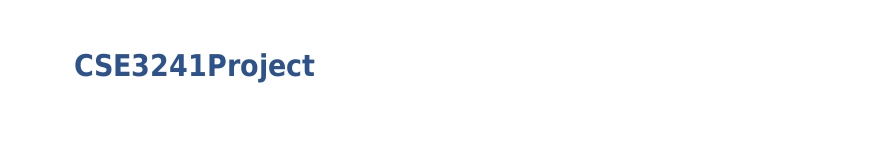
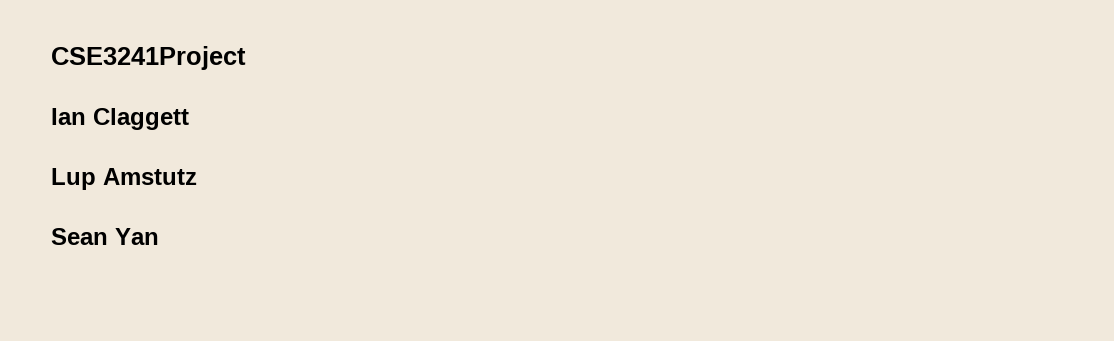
(315, 68) none -> [51,108,189,130] [51,168,197,190] [51,228,159,245] // Ian Claggett // Lup Amstutz // Sean Yan

